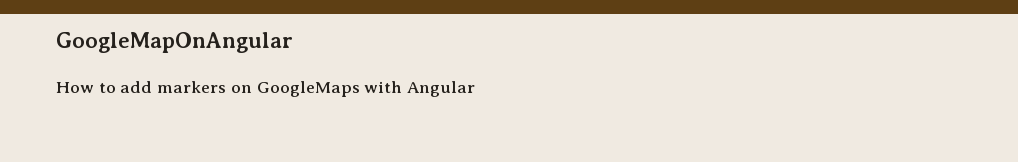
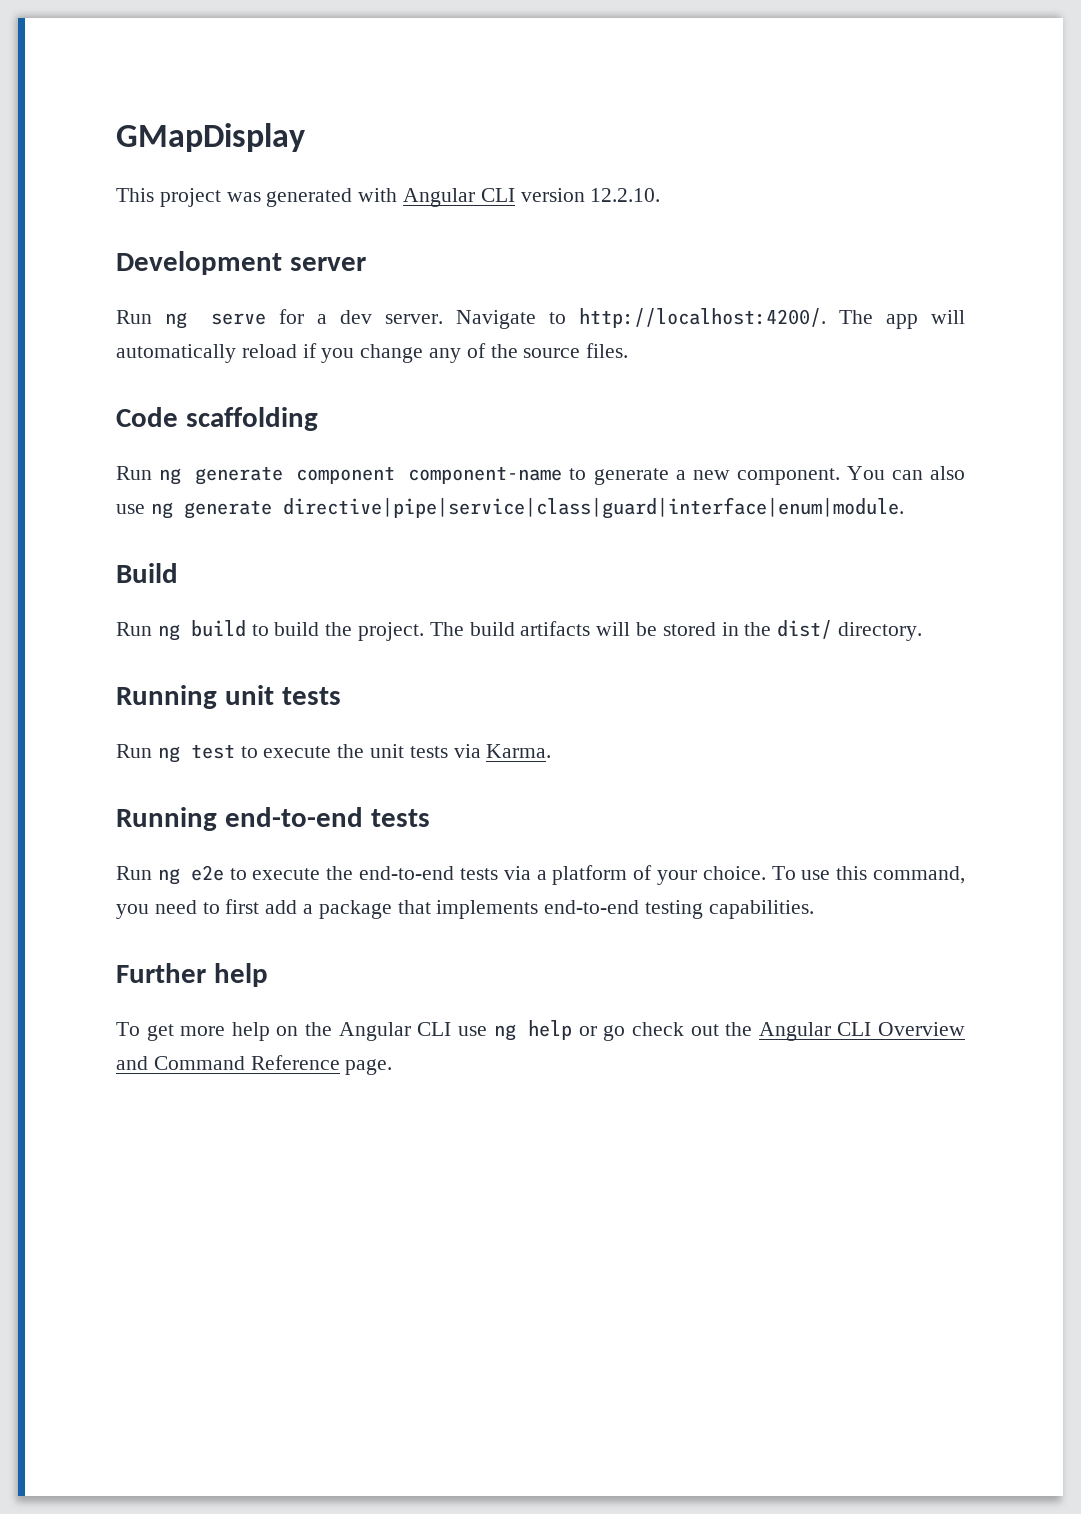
[56,32,293,53] [56,81,476,97] GoogleMapOnAngular // How to add markers on GoogleMaps with Angular -> [116,123,305,152] [116,188,661,207] [116,251,366,275] [116,308,965,329] [116,343,629,363] [116,407,318,431] [116,466,965,485] [116,497,904,519] [116,563,178,583] [116,620,923,641] [116,685,341,709] [116,744,552,763] [116,807,430,831] [116,865,965,885] [116,899,814,919] [116,963,268,987] [116,1020,965,1041] [116,1055,393,1075] GMapDisplay // This project was generated with Angular CLI version 12.2.10. // Development server // Run ng serve for a dev server. Navigate to http://localhost:4200/. The app will automatically reload if you change any of the source files. // Code scaffolding // Run ng generate component component-name to generate a new component. You can also use ng generate directive|pipe|service|class|guard|interface|enum|module. // Build // Run ng build to build the project. The build artifacts will be stored in the dist/ directory. // Running unit tests // Run ng test to execute the unit tests via Karma. // Running end-to-end tests // Run ng e2e to execute the end-to-end tests via a platform of your choice. To use this command, you need to first add a package that implements end-to-end testing capabilities. // Further help // To get more help on the Angular CLI use ng help or go check out the Angular CLI Overview and Command Reference page.

